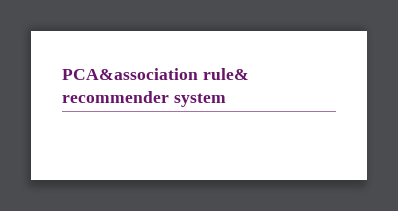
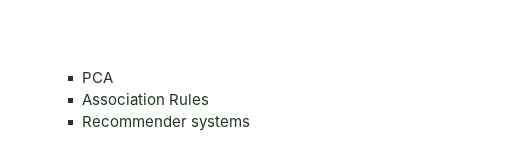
[62,68,249,80] [62,91,226,107] PCA&association rule& recommender system -> [81,72,113,83] [81,92,209,106] [81,116,250,131] PCA // Association Rules // Recommender systems

